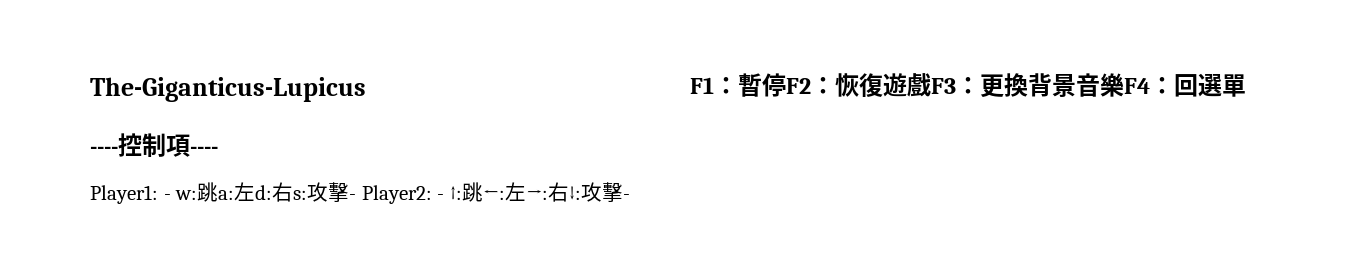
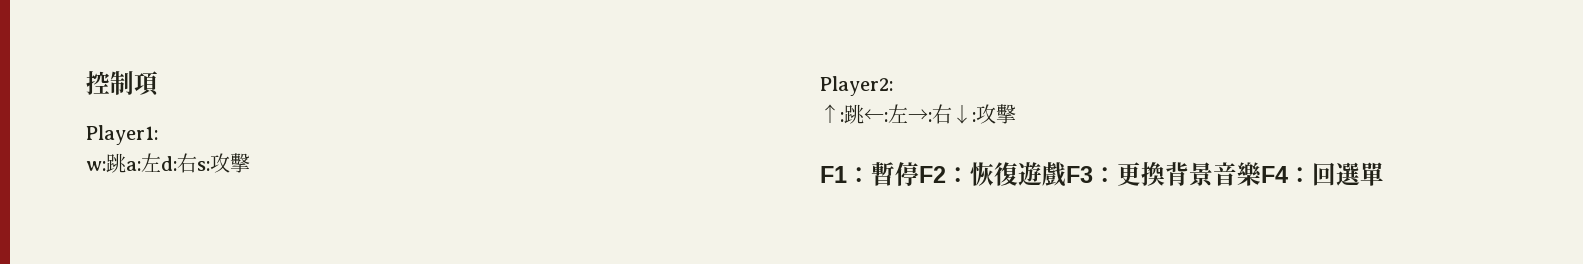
[90,77,366,102] [90,146,118,154] The-Giganticus-Lupicus // ---- -> (86, 83) none
[190,146,218,154] ---- -> (159, 83) none
[163,194,171,200] - -> (158, 135) //
[349,194,357,200] - -> (250, 163) //
[437,194,445,200] - -> (893, 86) //
[622,194,630,200] - -> (1016, 114) none

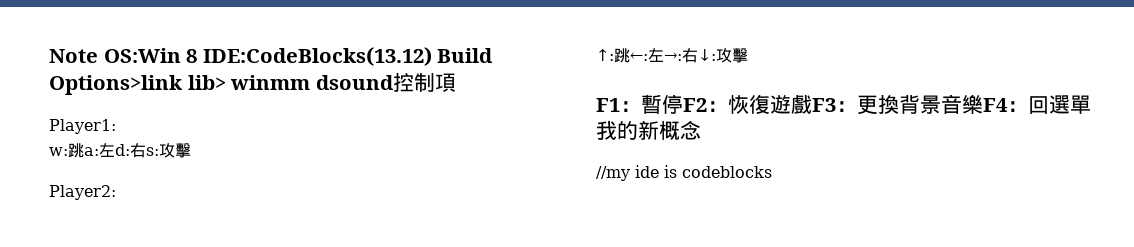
(86, 83) none -> [49,47,494,66] [49,75,394,95] Note OS:Win 8 IDE:CodeBlocks(13.12) Build Options>link lib> winmm dsound
(1384, 174) none -> [596,120,701,140] [596,165,772,181] 我的新概念 // //my ide is codeblocks

